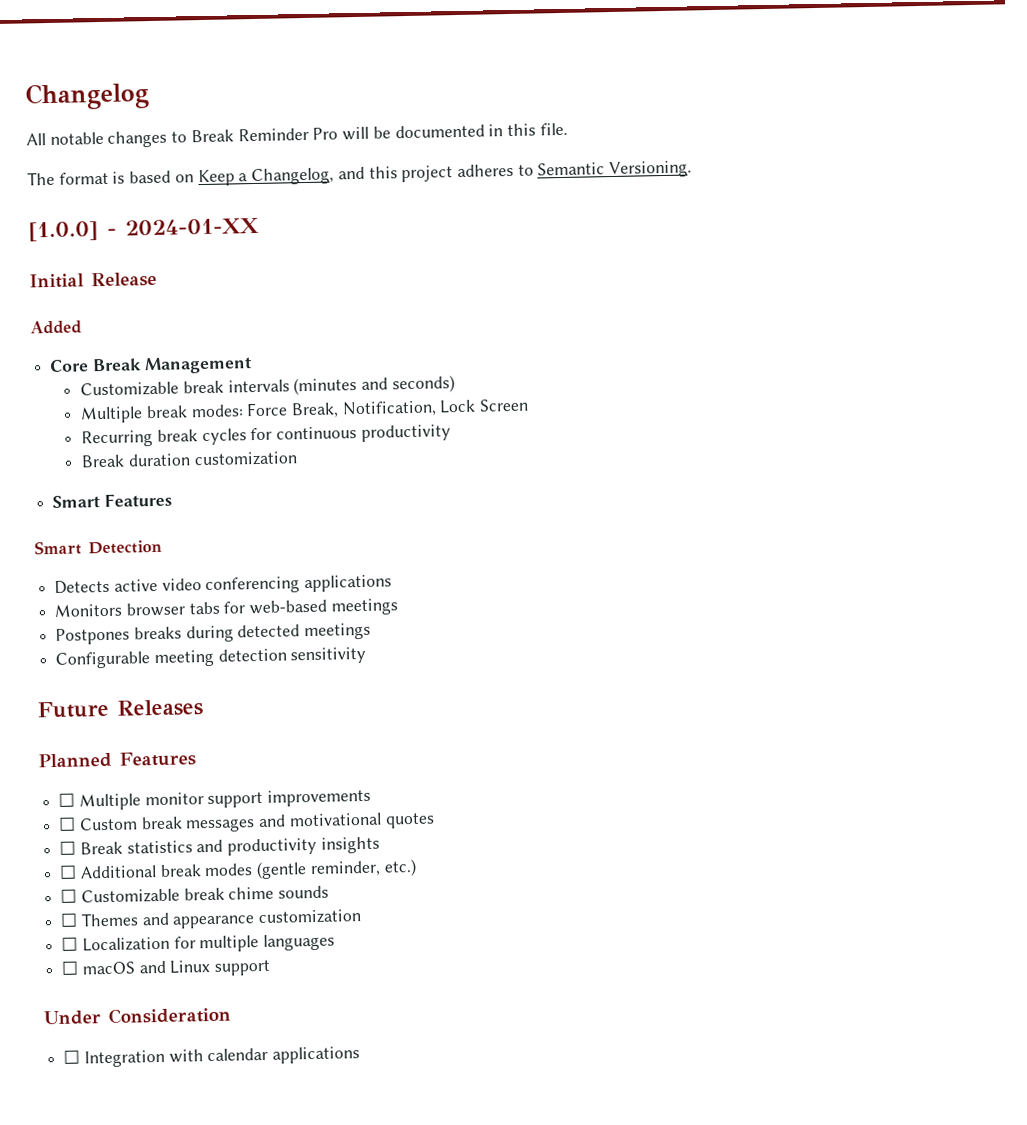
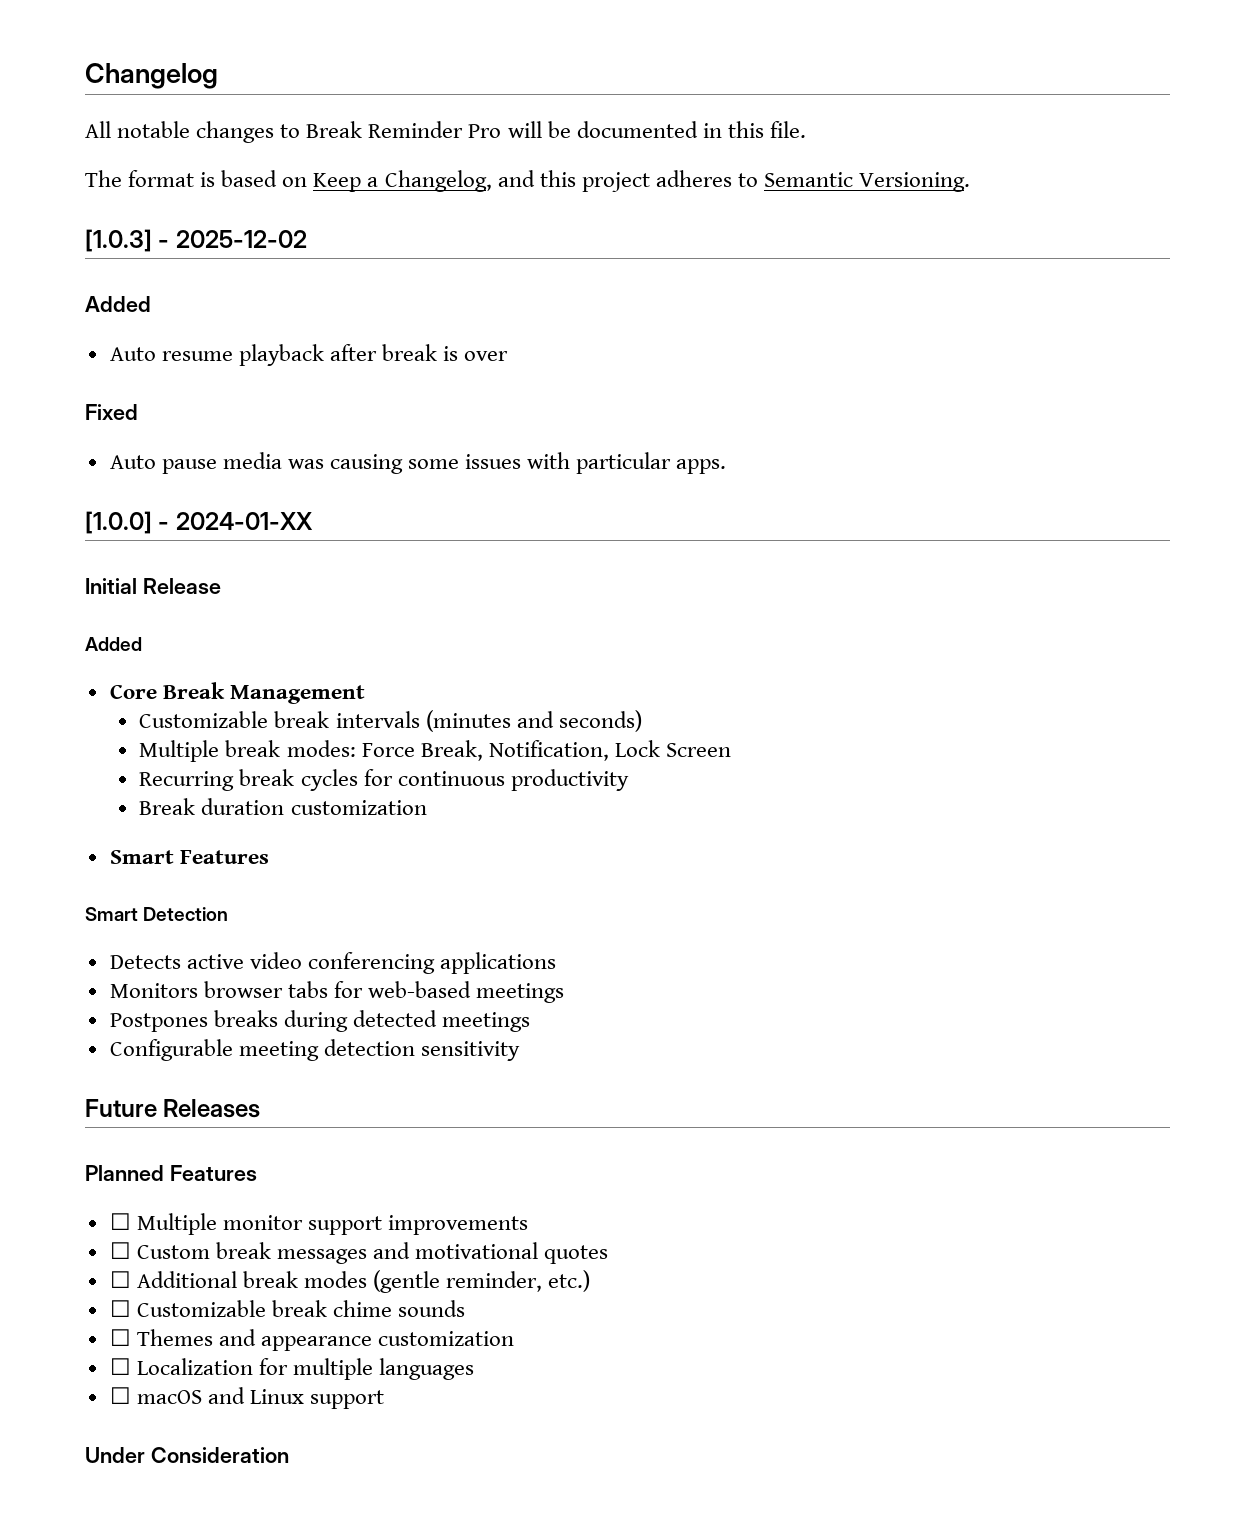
(693, 169) none -> [85,229,307,252] [85,296,151,312] [109,344,509,366] [85,404,138,420] [109,452,727,474] // [1.0.3] - 2025-12-02 // Added // Auto resume playback after break is over // Fixed // Auto pause media was causing some issues with particular apps.
[59,836,380,856] // ☐ Break statistics and productivity insights -> (609, 1254) none
[63,1046,361,1068] // ☐ Integration with calendar applications -> (289, 1455) none

